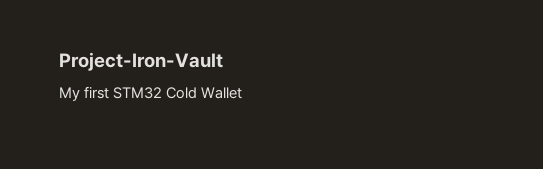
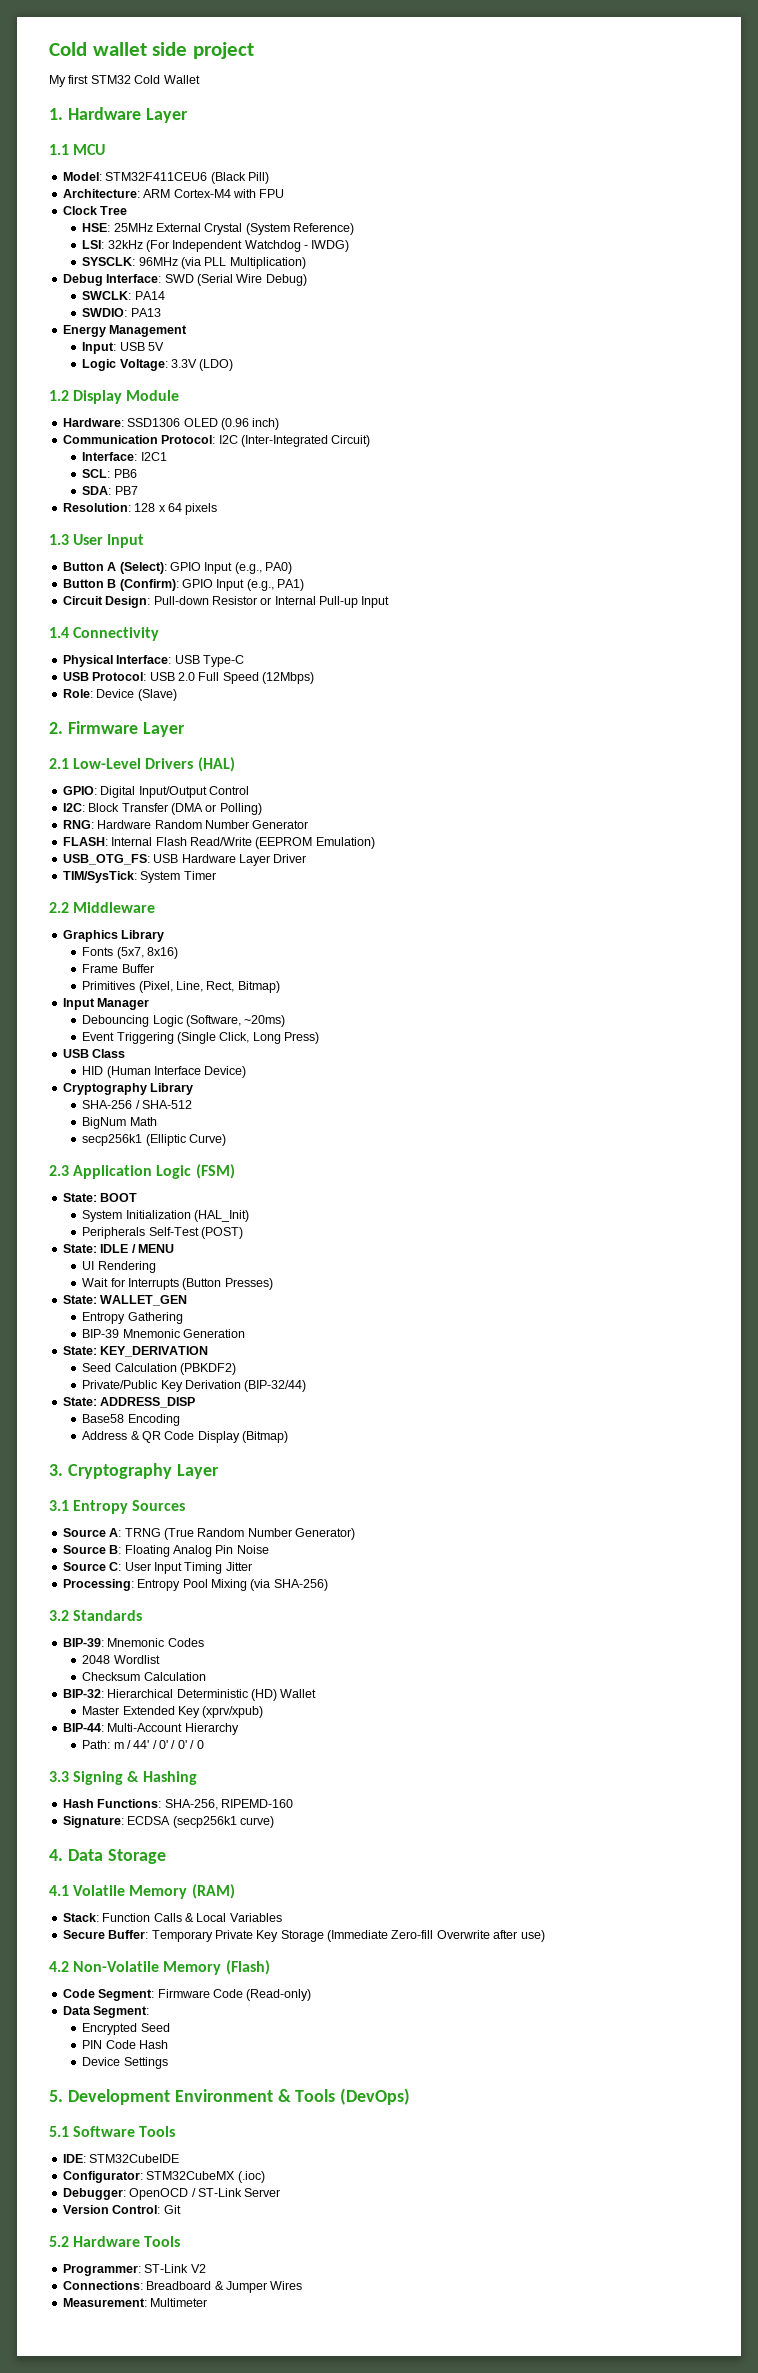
[59,52,223,71] Project-Iron-Vault -> [49,42,254,59] Cold wallet side project
(243, 93) none -> [49,107,188,123] [49,144,106,155] [62,172,269,184] [62,189,285,198] [62,206,128,215] [82,223,355,235] [82,240,350,252] [82,257,306,269] [62,274,307,286] [82,291,165,300] [82,308,161,317] [62,325,188,337] [82,342,164,354] [82,359,234,371] [49,390,180,404] [62,418,280,430] [62,435,371,447] [82,452,167,461] [82,469,137,478] [82,486,138,495] [62,503,218,515] [49,534,145,548] [62,562,292,574] [62,579,304,591] [62,596,390,608] [49,627,160,641] [62,655,244,667] [62,672,314,684] [62,689,177,701] [49,721,185,737] [49,757,235,772] [62,786,249,798] [62,803,262,815] [62,820,309,829] [62,837,375,849] [62,854,307,866] [62,871,216,883] [49,902,156,913] [62,930,165,942] [82,947,178,959] [82,964,154,973] [82,981,280,993] [62,998,150,1010] [82,1015,286,1027] [82,1032,320,1044] [62,1049,126,1058] [82,1066,247,1078] [62,1083,194,1095] [82,1100,192,1109] [82,1117,157,1129] [82,1134,226,1146] [49,1164,235,1179] [62,1193,138,1202] [82,1210,249,1222] [82,1227,243,1239] [62,1244,174,1253] [82,1261,156,1273] [82,1278,273,1290] [62,1295,188,1306] [82,1312,183,1324] [82,1329,245,1338] [62,1346,209,1357] [82,1363,236,1375] [82,1380,307,1392] [62,1397,196,1408] [82,1414,180,1426] [82,1431,289,1443] [49,1463,219,1479] [49,1500,186,1514] [62,1528,355,1540] [62,1545,269,1557] [62,1562,252,1574] [62,1579,328,1591] [49,1610,143,1621] [62,1638,204,1647] [82,1655,160,1664] [82,1672,206,1681] [62,1689,317,1701] [82,1706,264,1718] [62,1723,239,1735] [82,1740,204,1749] [49,1771,197,1785] [62,1799,293,1810] [62,1816,274,1828] [49,1849,166,1864] [49,1884,235,1899] [62,1913,282,1922] [62,1930,545,1942] [49,1960,270,1975] [62,1989,312,2001] [62,2006,150,2018] [82,2023,170,2035] [82,2040,168,2049] [82,2057,168,2069] [49,2088,411,2105] [49,2126,176,2137] [62,2154,180,2163] [62,2171,265,2183] [62,2188,281,2200] [62,2205,181,2214] [49,2236,181,2247] [62,2264,206,2276] [62,2281,303,2293] [62,2298,208,2307] // 1. Hardware Layer // 1.1 MCU // Model: STM32F411CEU6 (Black Pill) // Architecture: ARM Cortex-M4 with FPU // Clock Tree // HSE: 25MHz External Crystal (System Reference) // LSI: 32kHz (For Independent Watchdog - IWDG) // SYSCLK: 96MHz (via PLL Multiplication) // Debug Interface: SWD (Serial Wire Debug) // SWCLK: PA14 // SWDIO: PA13 // Energy Management // Input: USB 5V // Logic Voltage: 3.3V (LDO) // 1.2 Display Module // Hardware: SSD1306 OLED (0.96 inch) // Communication Protocol: I2C (Inter-Integrated Circuit) // Interface: I2C1 // SCL: PB6 // SDA: PB7 // Resolution: 128 x 64 pixels // 1.3 User Input // Button A (Select): GPIO Input (e.g., PA0) // Button B (Confirm): GPIO Input (e.g., PA1) // Circuit Design: Pull-down Resistor or Internal Pull-up Input // 1.4 Connectivity // Physical Interface: USB Type-C // USB Protocol: USB 2.0 Full Speed (12Mbps) // Role: Device (Slave) // 2. Firmware Layer // 2.1 Low-Level Drivers (HAL) // GPIO: Digital Input/Output Control // I2C: Block Transfer (DMA or Polling) // RNG: Hardware Random Number Generator // FLASH: Internal Flash Read/Write (EEPROM Emulation) // USB_OTG_FS: USB Hardware Layer Driver // TIM/SysTick: System Timer // 2.2 Middleware // Graphics Library // Fonts (5x7, 8x16) // Frame Buffer // Primitives (Pixel, Line, Rect, Bitmap) // Input Manager // Debouncing Logic (Software, ~20ms) // Event Triggering (Single Click, Long Press) // USB Class // HID (Human Interface Device) // Cryptography Library // SHA-256 / SHA-512 // BigNum Math // secp256k1 (Elliptic Curve) // 2.3 Application Logic (FSM) // State: BOOT // System Initialization (HAL_Init) // Peripherals Self-Test (POST) // State: IDLE / MENU // UI Rendering // Wait for Interrupts (Button Presses) // State: WALLET_GEN // Entropy Gathering // BIP-39 Mnemonic Generation // State: KEY_DERIVATION // Seed Calculation (PBKDF2) // Private/Public Key Derivation (BIP-32/44) // State: ADDRESS_DISP // Base58 Encoding // Address & QR Code Display (Bitmap) // 3. Cryptography Layer // 3.1 Entropy Sources // Source A: TRNG (True Random Number Generator) // Source B: Floating Analog Pin Noise // Source C: User Input Timing Jitter // Processing: Entropy Pool Mixing (via SHA-256) // 3.2 Standards // BIP-39: Mnemonic Codes // 2048 Wordlist // Checksum Calculation // BIP-32: Hierarchical Deterministic (HD) Wallet // Master Extended Key (xprv/xpub) // BIP-44: Multi-Account Hierarchy // Path: m / 44' / 0' / 0' / 0 // 3.3 Signing & Hashing // Hash Functions: SHA-256, RIPEMD-160 // Signature: ECDSA (secp256k1 curve) // 4. Data Storage // 4.1 Volatile Memory (RAM) // Stack: Function Calls & Local Variables // Secure Buffer: Temporary Private Key Storage (Immediate Zero-fill Overwrite after use) // 4.2 Non-Volatile Memory (Flash) // Code Segment: Firmware Code (Read-only) // Data Segment: // Encrypted Seed // PIN Code Hash // Device Settings // 5. Development Environment & Tools (DevOps) // 5.1 Software Tools // IDE: STM32CubeIDE // Configurator: STM32CubeMX (.ioc) // Debugger: OpenOCD / ST-Link Server // Version Control: Git // 5.2 Hardware Tools // Programmer: ST-Link V2 // Connections: Breadboard & Jumper Wires // Measurement: Multimeter

